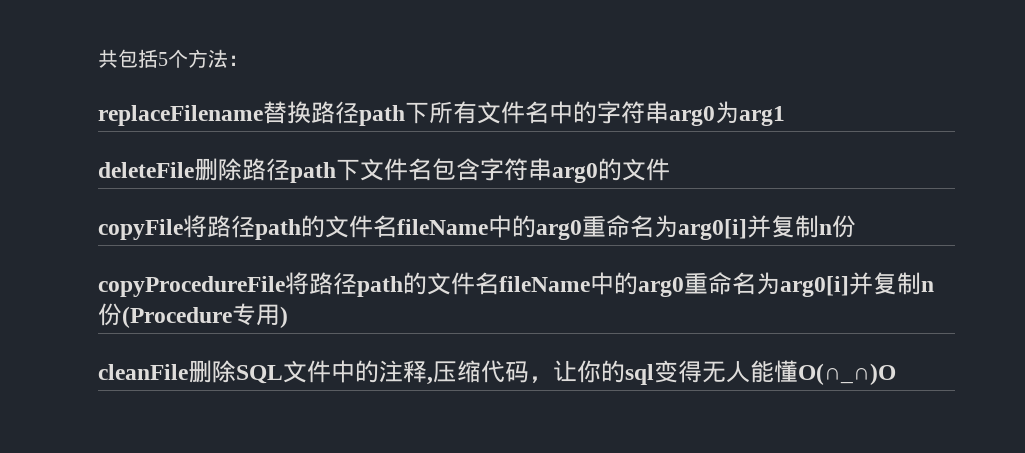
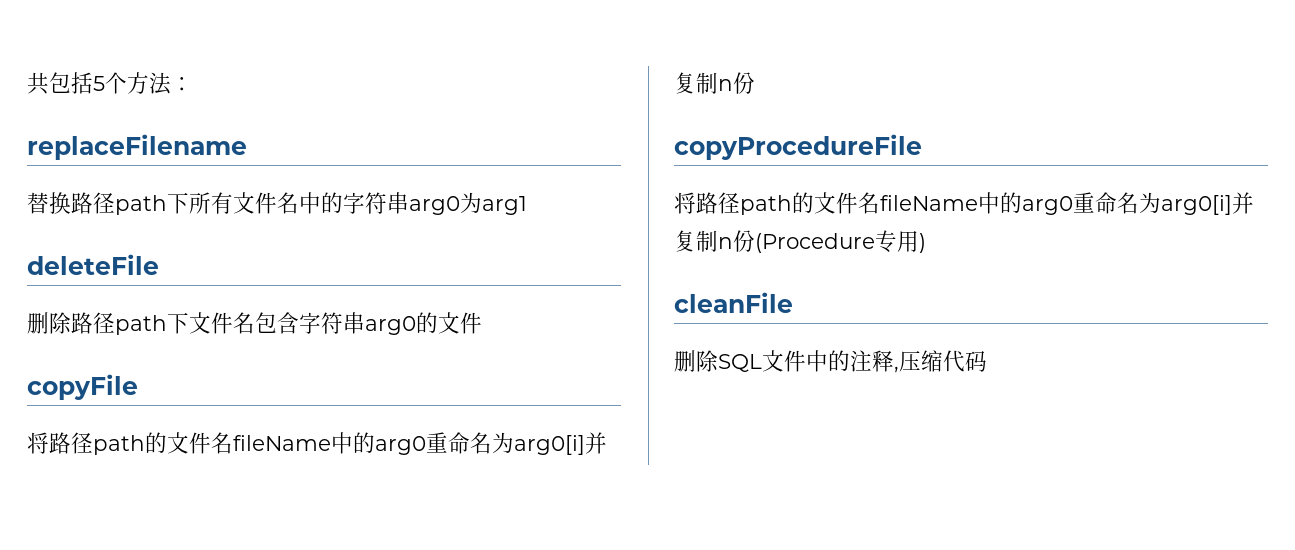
(263, 115) none -> (247, 147) //
(194, 170) none -> (159, 264) //
(183, 229) none -> (138, 387) //
(285, 286) none -> (922, 147) //
(188, 372) none -> (793, 302) //
[529,360,896,385] ，让你的sql变得无人能懂O(∩_∩)O -> (987, 361) none

